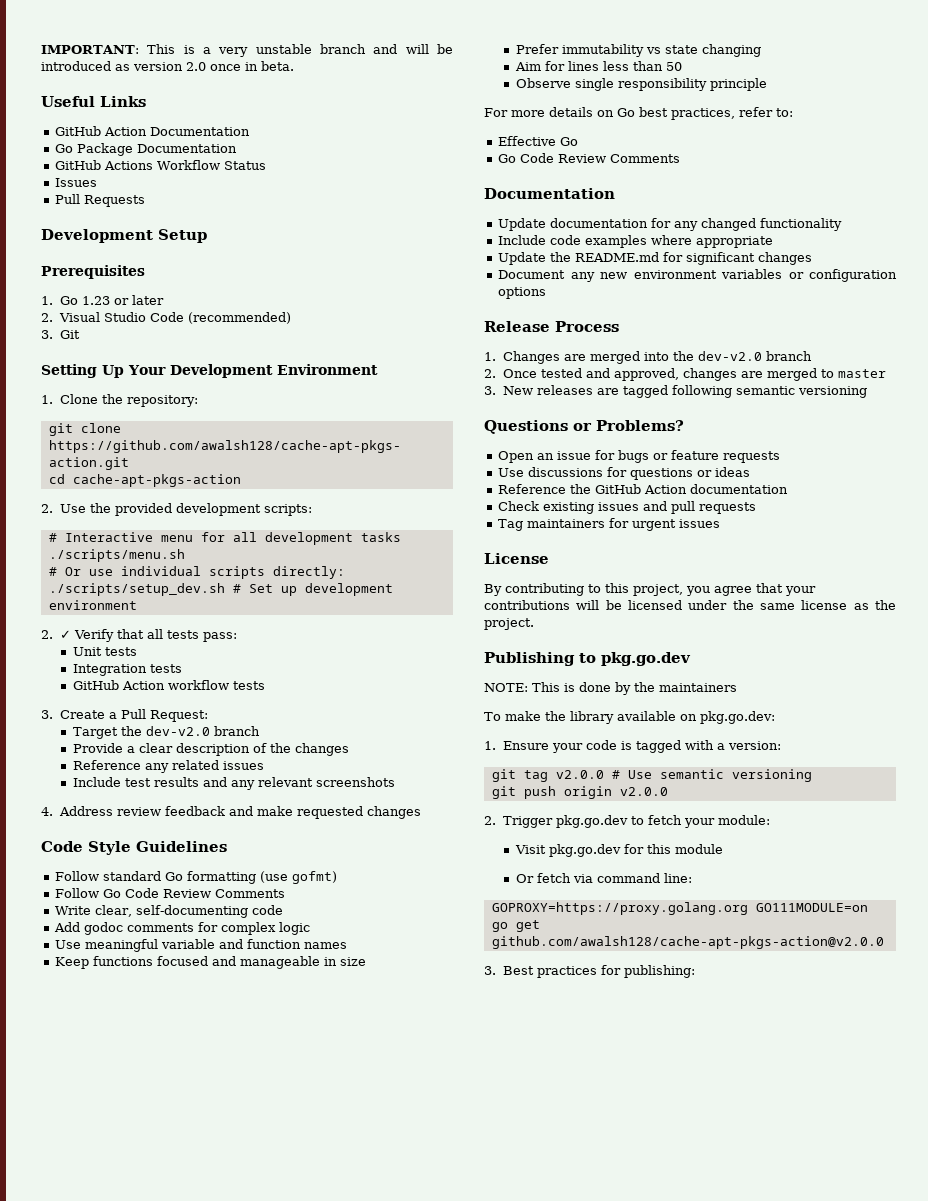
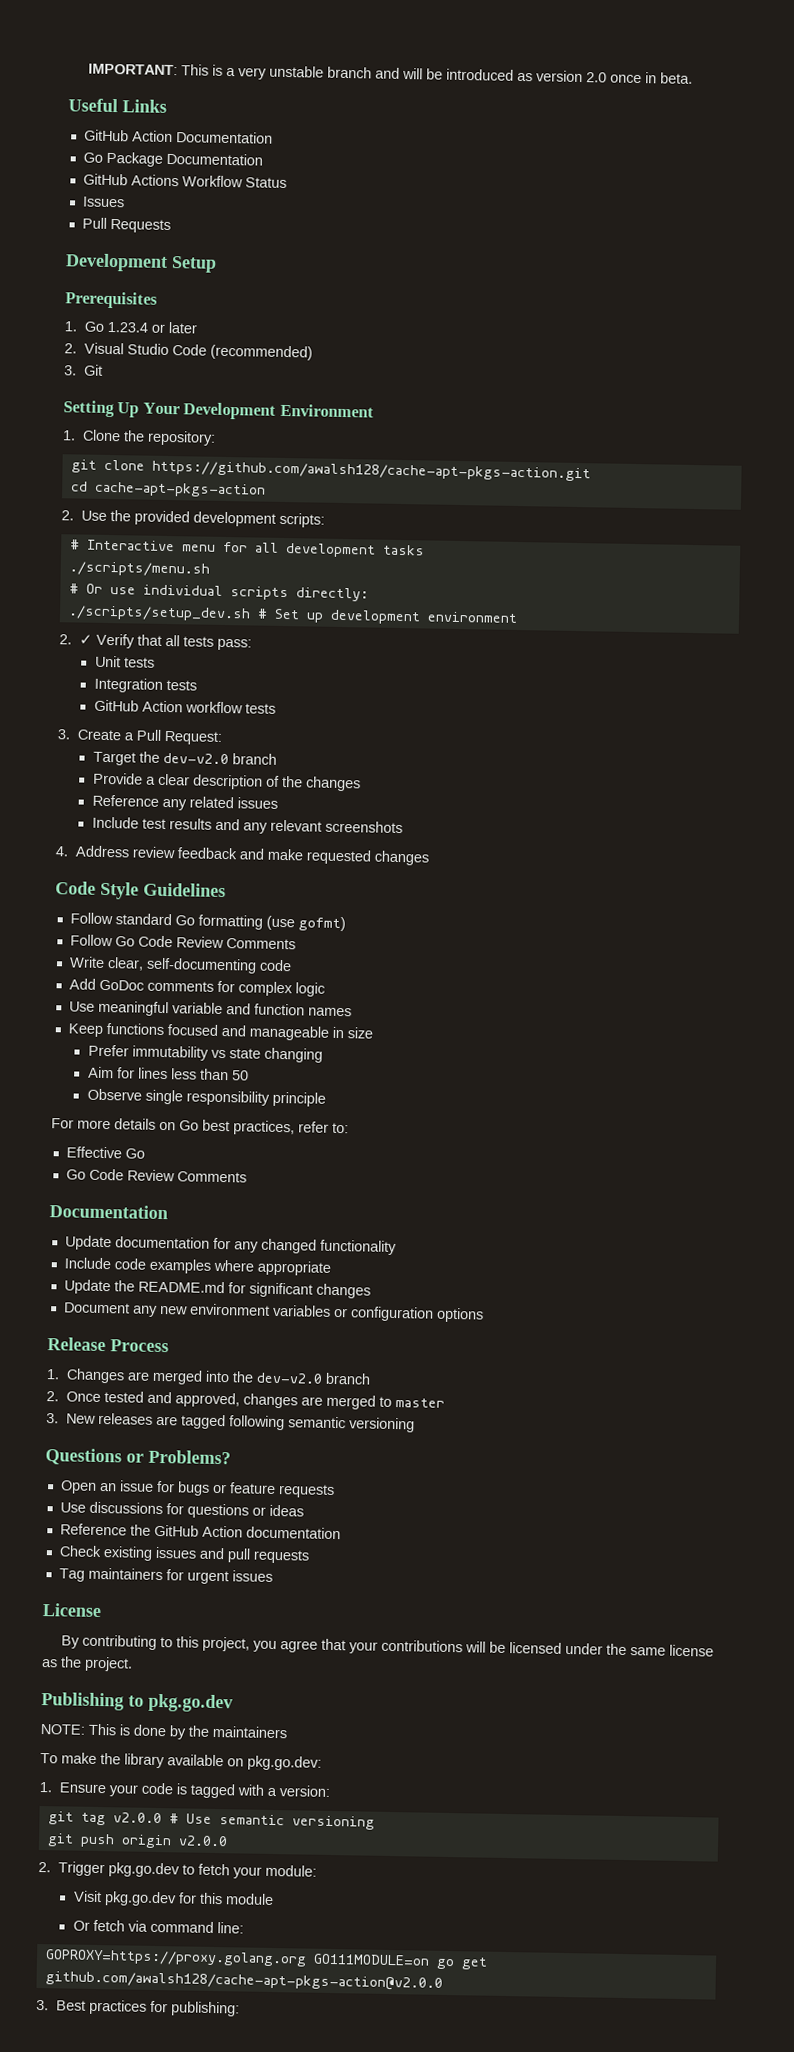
[81,296,110,305] 1.23 -> [106,321,148,333] 1.23.4
[84,922,124,935] godoc -> [98,979,144,991] GoDoc

